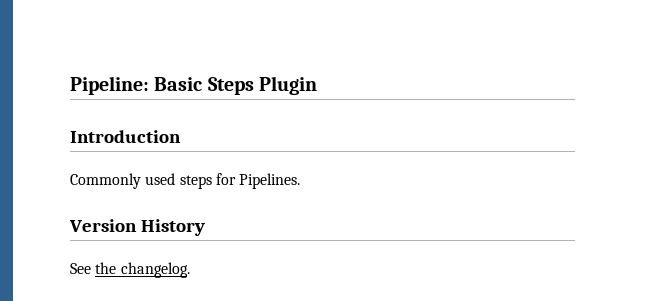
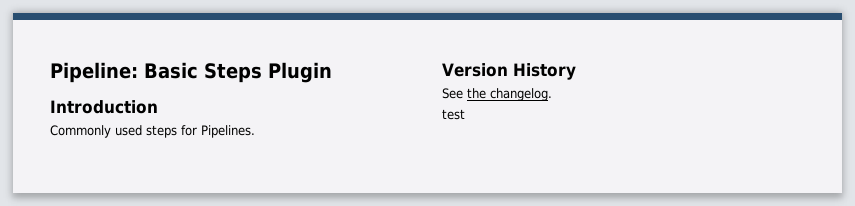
(190, 270) none -> [442,109,465,120] // test

